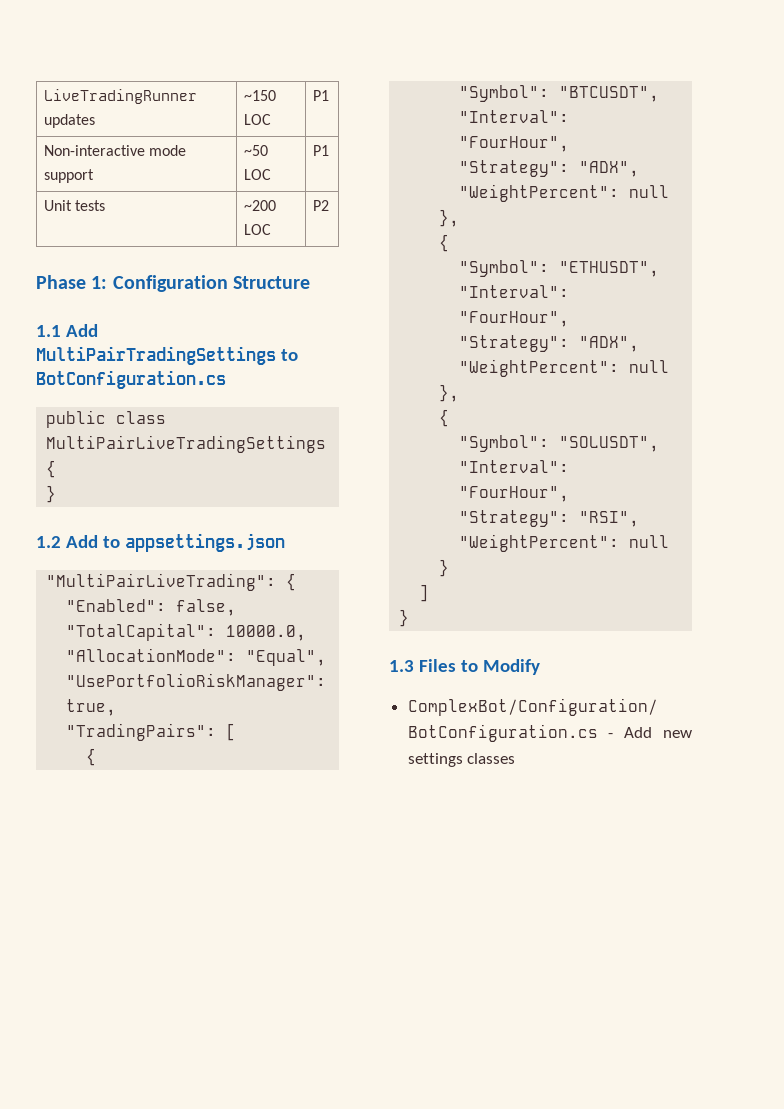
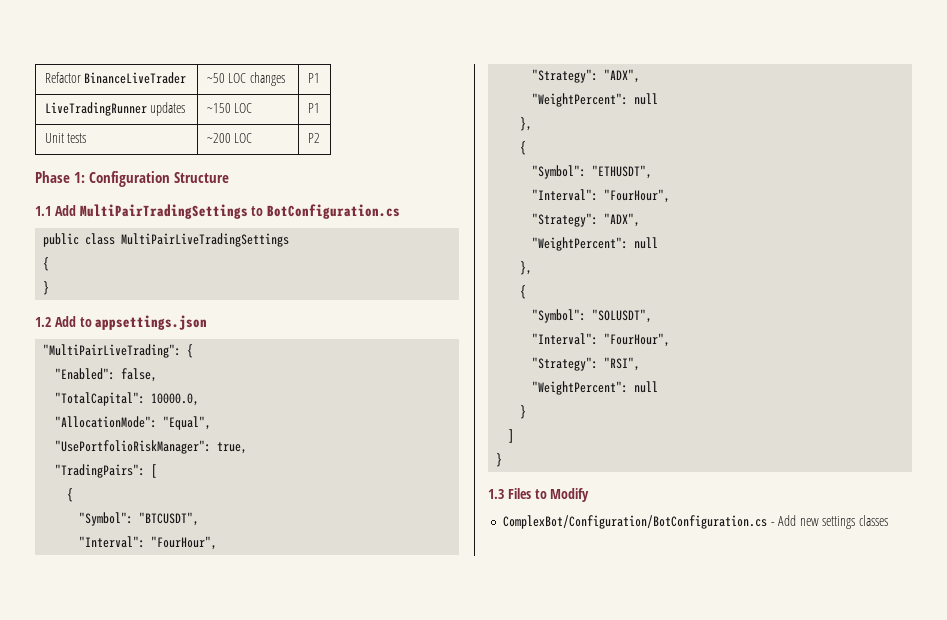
(43, 96) none -> [44,72,187,84] [206,72,285,86] [307,73,320,83] Refactor BinanceLiveTrader | ~50 LOC changes | P1 //
[43,145,186,156] [43,169,94,183] [243,145,268,156] [243,169,271,180] [312,145,329,156] // Non-interactive mode support | ~50 LOC | P1 -> (320, 108) none

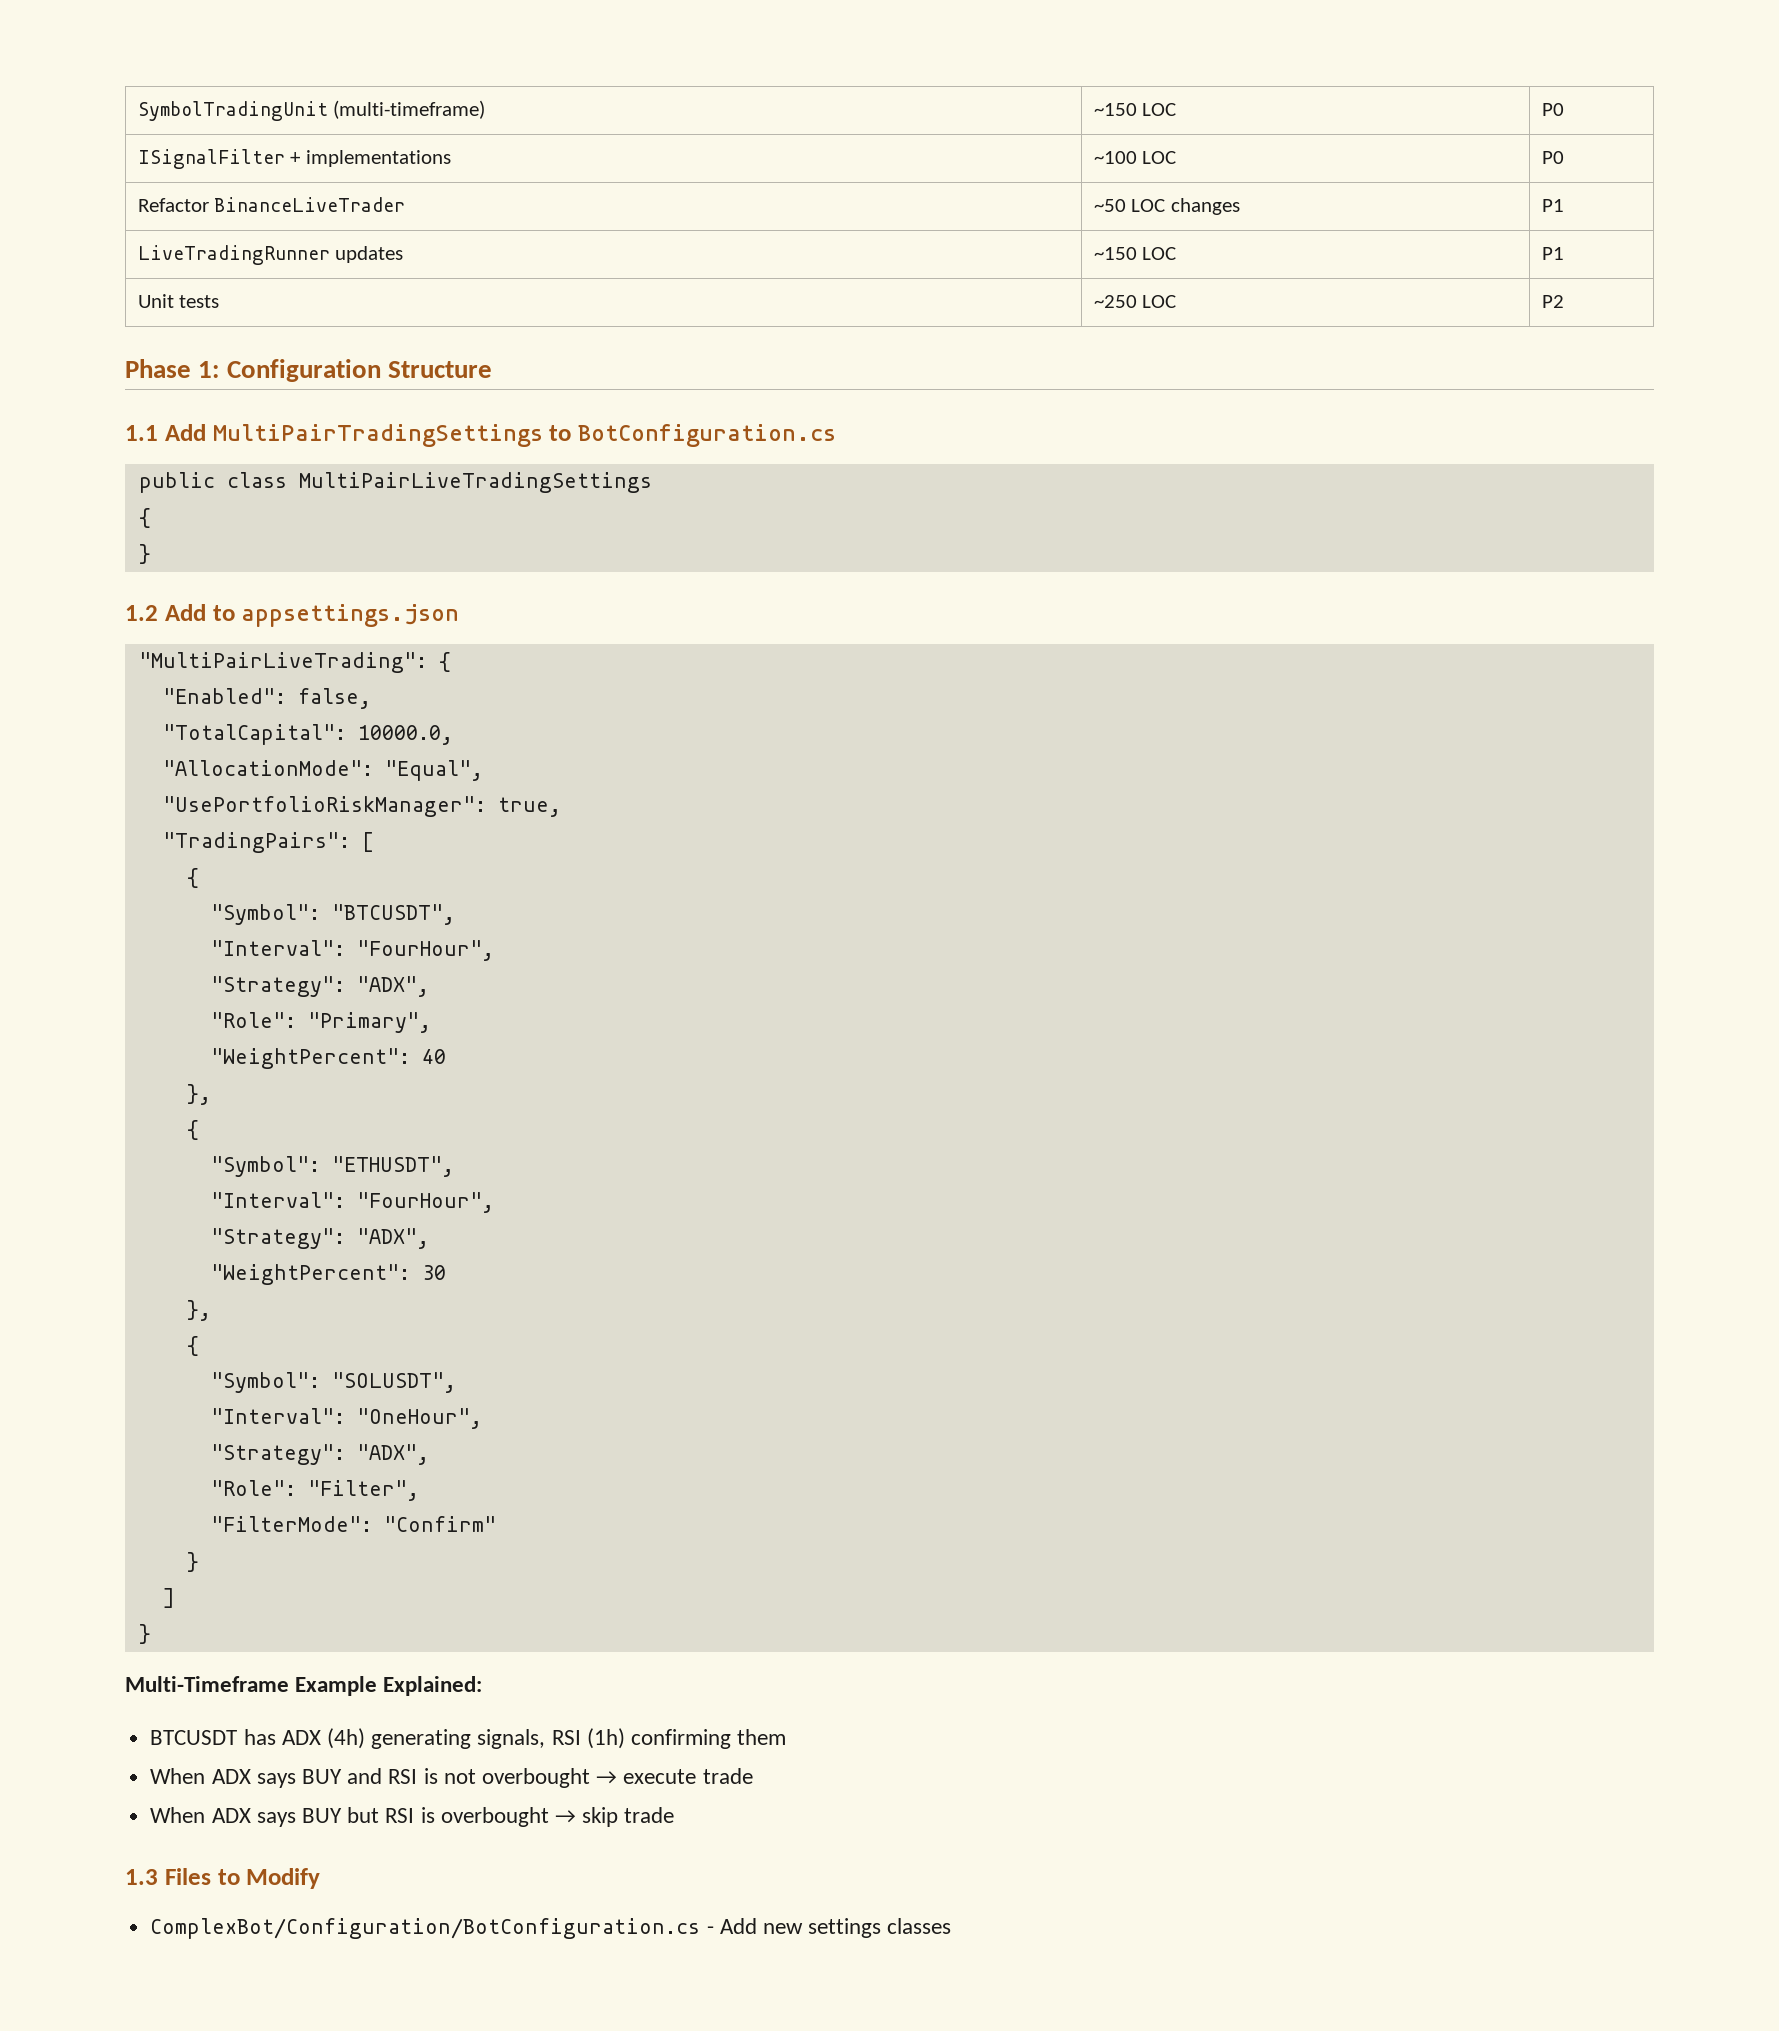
(44, 77) none -> [137,100,486,121] [1093,103,1177,116] [1541,103,1564,116] [137,149,451,169] [1093,151,1177,164] [1541,151,1564,164] SymbolTradingUnit (multi-timeframe) | ~150 LOC | P0 // ISignalFilter + implementations | ~100 LOC | P0 //
[206,133,231,143] ~200 -> [1093,295,1137,308] ~250
[532,93,659,107] // "WeightPercent": null -> [210,1012,431,1033] [210,1048,446,1069] // "Role": "Primary", // "WeightPercent": 40
[634,237,659,249] null -> [421,1265,446,1280] 30
[604,333,671,347] [532,357,641,371] [532,381,659,395] [520,405,527,419] [508,429,515,443] [496,453,503,467] "FourHour", // "Strategy": "RSI", // "WeightPercent": null // } // ] // } -> [356,1408,482,1429] [210,1444,429,1465] [210,1480,419,1501] [210,1516,496,1532] [186,1552,199,1572] [162,1588,175,1608] [138,1624,151,1644] [125,1676,483,1696] [150,1728,787,1749] [150,1768,753,1788] [150,1807,675,1827] "OneHour", // "Strategy": "ADX", // "Role": "Filter", // "FilterMode": "Confirm" // } // ] // } // Multi-Timeframe Example Explained: // BTCUSDT has ADX (4h) generating signals, RSI (1h) confirming them // When ADX says BUY and RSI is not overbought → execute trade // When ADX says BUY but RSI is overbought → skip trade

